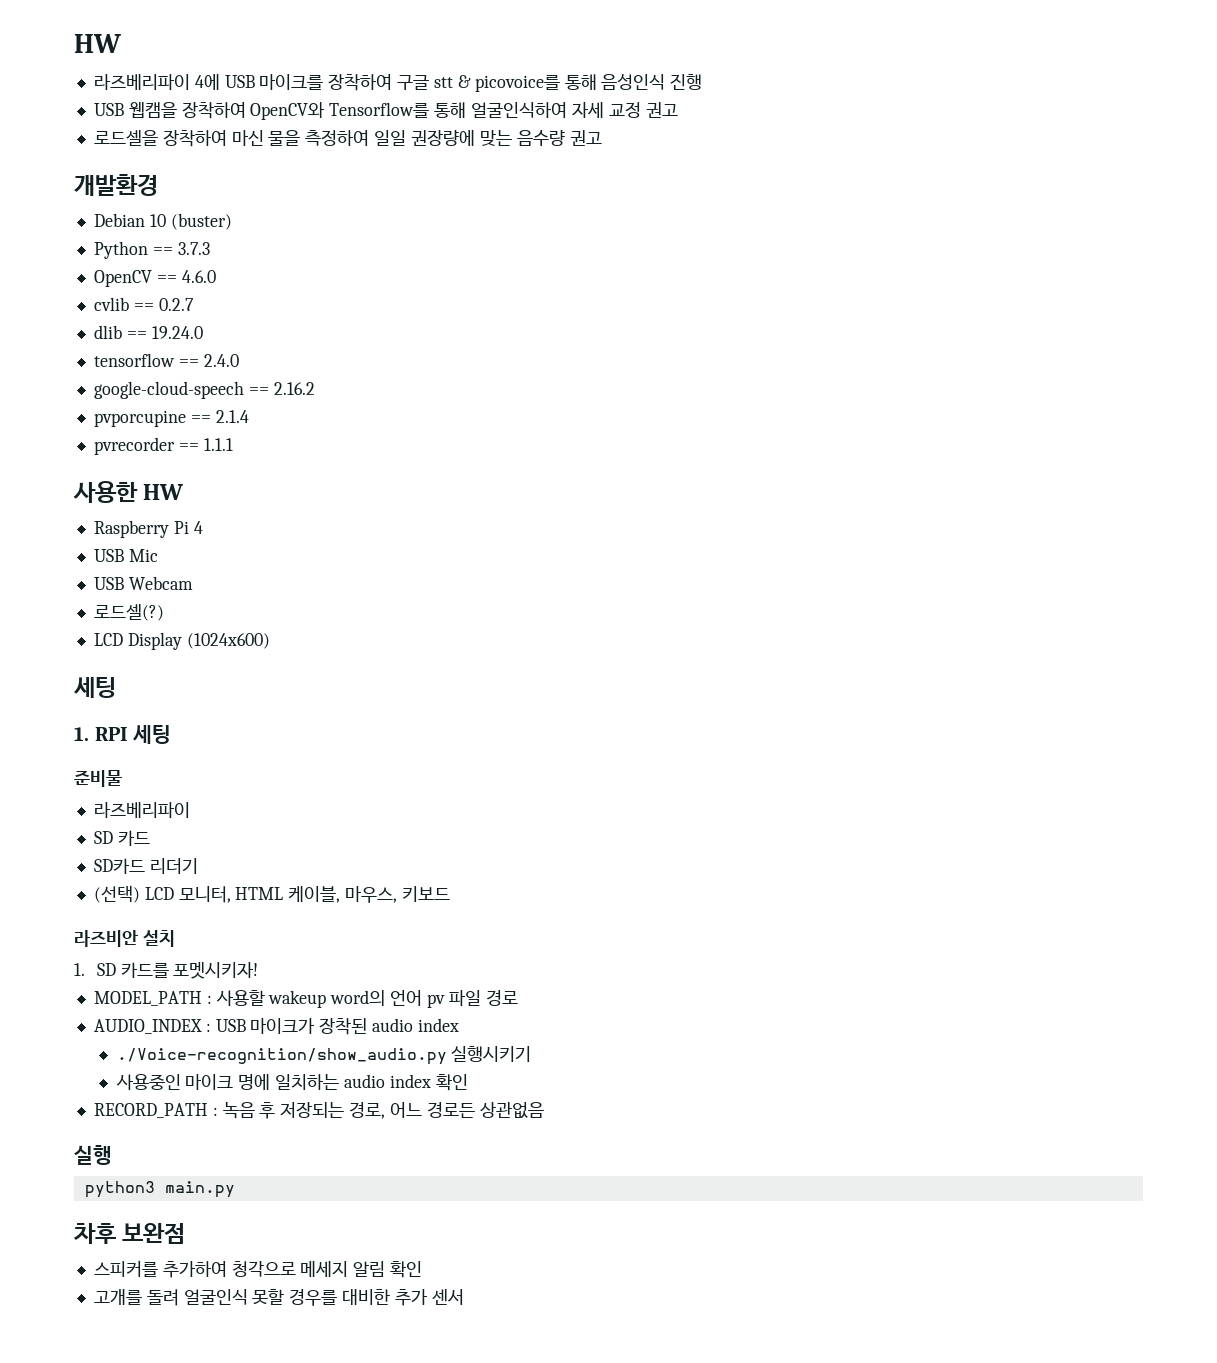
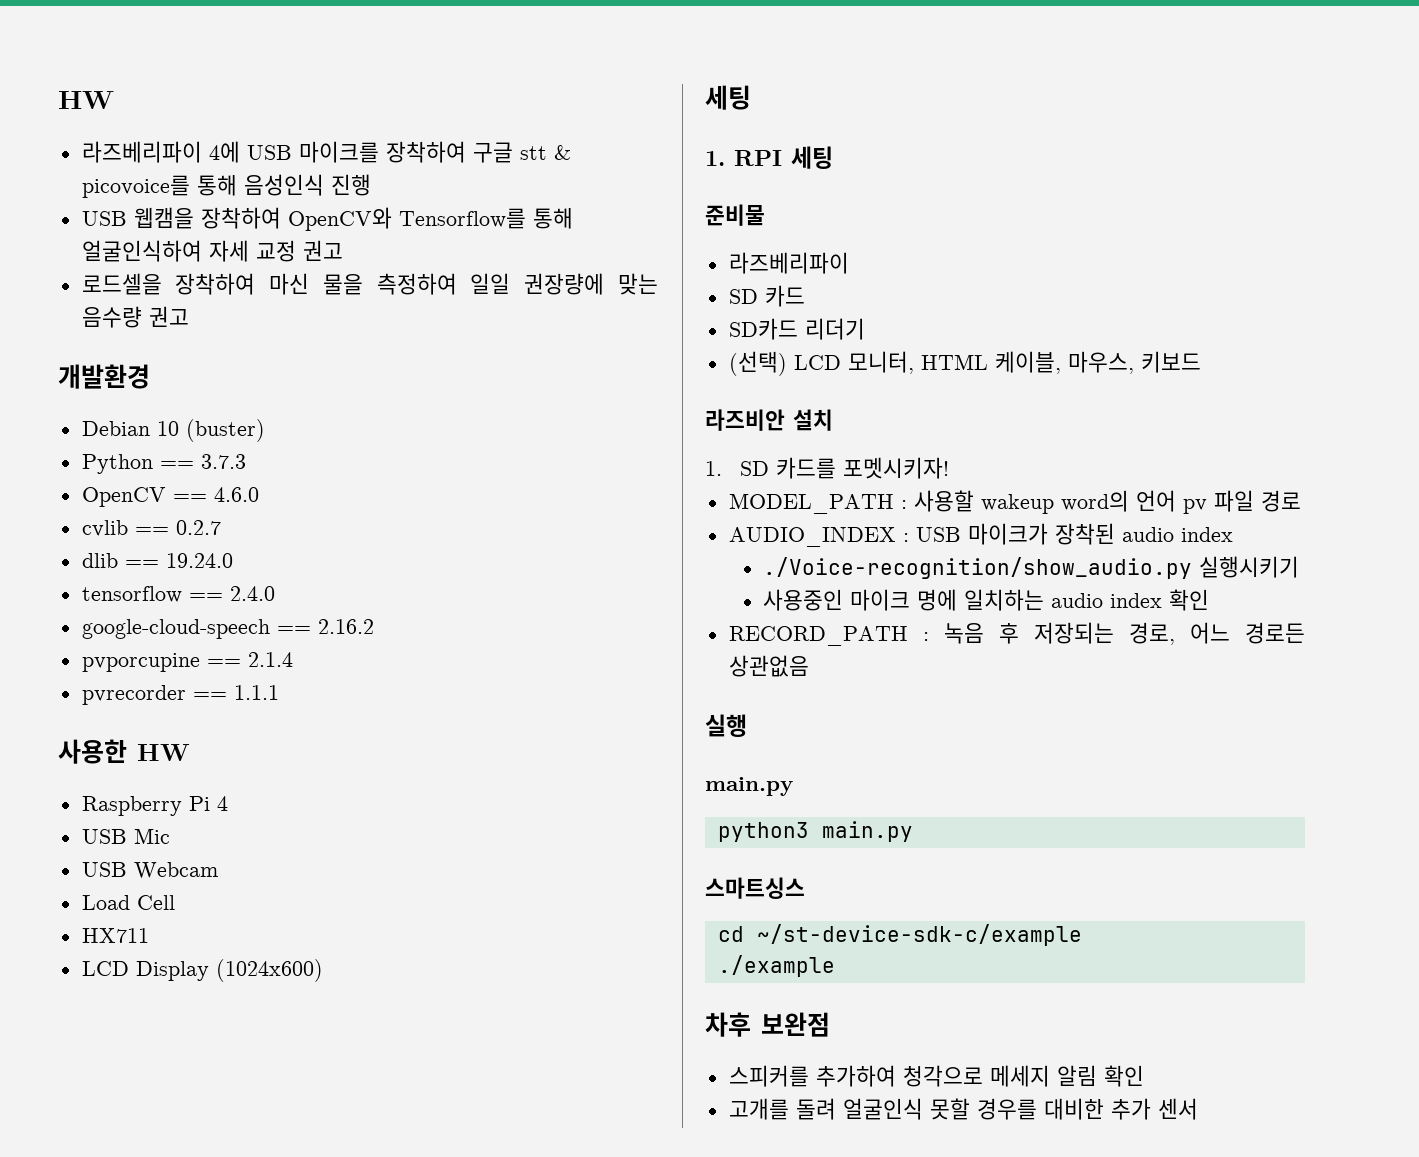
[93,604,164,621] 로드셀(?) -> [81,895,175,910] [81,928,149,943] Load Cell // HX711
(112, 1155) none -> [705,777,793,796] // main.py
(235, 1189) none -> [705,877,805,899] [717,924,1082,946] [717,955,835,977] // 스마트싱스 // cd ~/st-device-sdk-c/example // ./example

